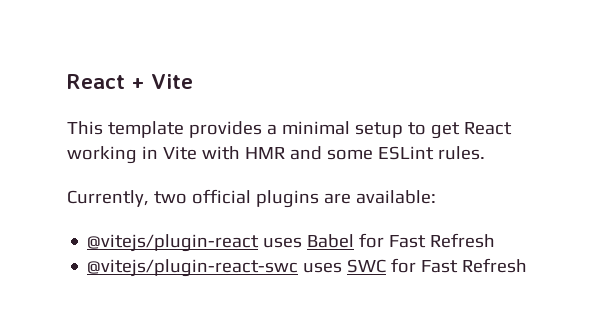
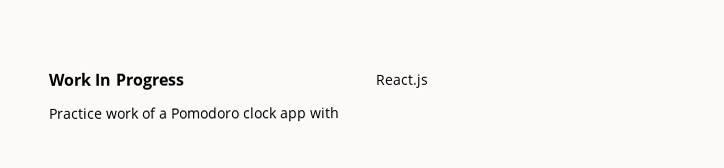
[67,74,193,89] [67,121,512,139] [67,146,485,164] [67,189,436,208] [87,233,496,252] [87,258,528,277] React + Vite // This template provides a minimal setup to get React working in Vite with HMR and some ESLint rules. // Currently, two official plugins are available: // @vitejs/plugin-react uses Babel for Fast Refresh // @vitejs/plugin-react-swc uses SWC for Fast Refresh -> [48,72,185,90] [49,107,340,122] [375,73,429,88] Work In Progress // Practice work of a Pomodoro clock app with React.js

